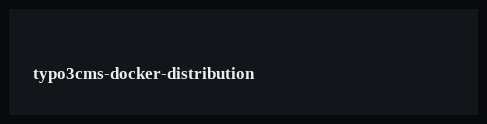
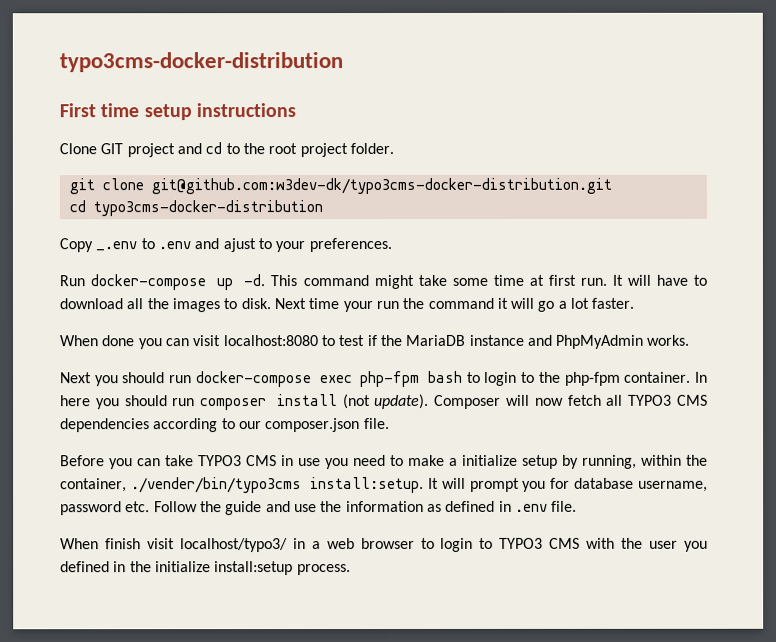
[33,67,255,83] typo3cms-docker-distribution -> [59,52,343,73] [59,103,297,121] [59,142,394,158] [68,177,612,195] [68,200,323,217] [59,237,392,253] [59,274,707,291] [59,297,635,313] [60,334,691,350] [60,370,708,388] [60,393,708,411] [60,417,390,433] [60,454,708,470] [60,476,708,494] [60,500,578,516] [60,537,708,553] [60,561,351,576] typo3cms-docker-distribution // First time setup instructions // Clone GIT project and cd to the root project folder. // git clone git@github.com:w3dev-dk/typo3cms-docker-distribution.git // cd typo3cms-docker-distribution // Copy _.env to .env and ajust to your preferences. // Run docker-compose up -d. This command might take some time at first run. It will have to download all the images to disk. Next time your run the command it will go a lot faster. // When done you can visit localhost:8080 to test if the MariaDB instance and PhpMyAdmin works. // Next you should run docker-compose exec php-fpm bash to login to the php-fpm container. In here you should run composer install (not update). Composer will now fetch all TYPO3 CMS dependencies according to our composer.json file. // Before you can take TYPO3 CMS in use you need to make a initialize setup by running, within the container, ./vender/bin/typo3cms install:setup. It will prompt you for database username, password etc. Follow the guide and use the information as defined in .env file. // When finish visit localhost/typo3/ in a web browser to login to TYPO3 CMS with the user you defined in the initialize install:setup process.

